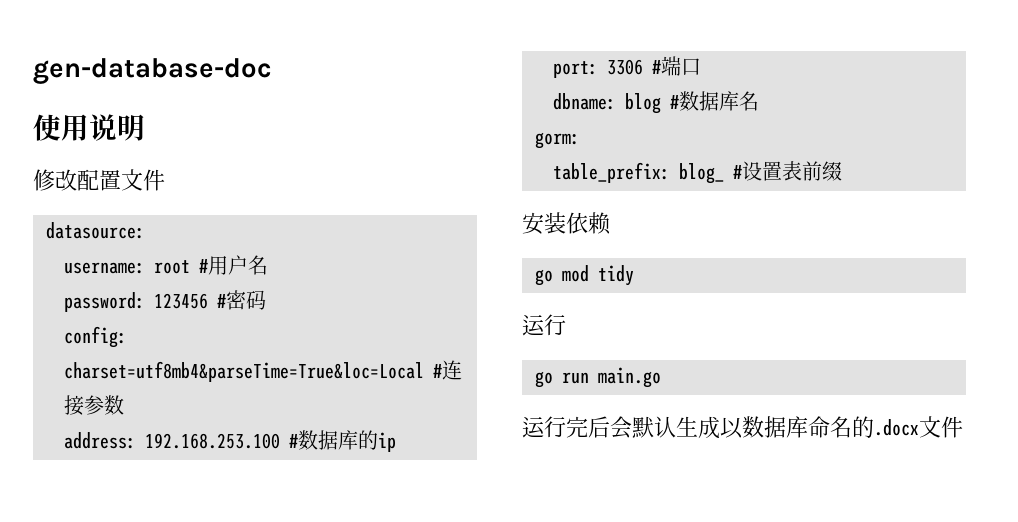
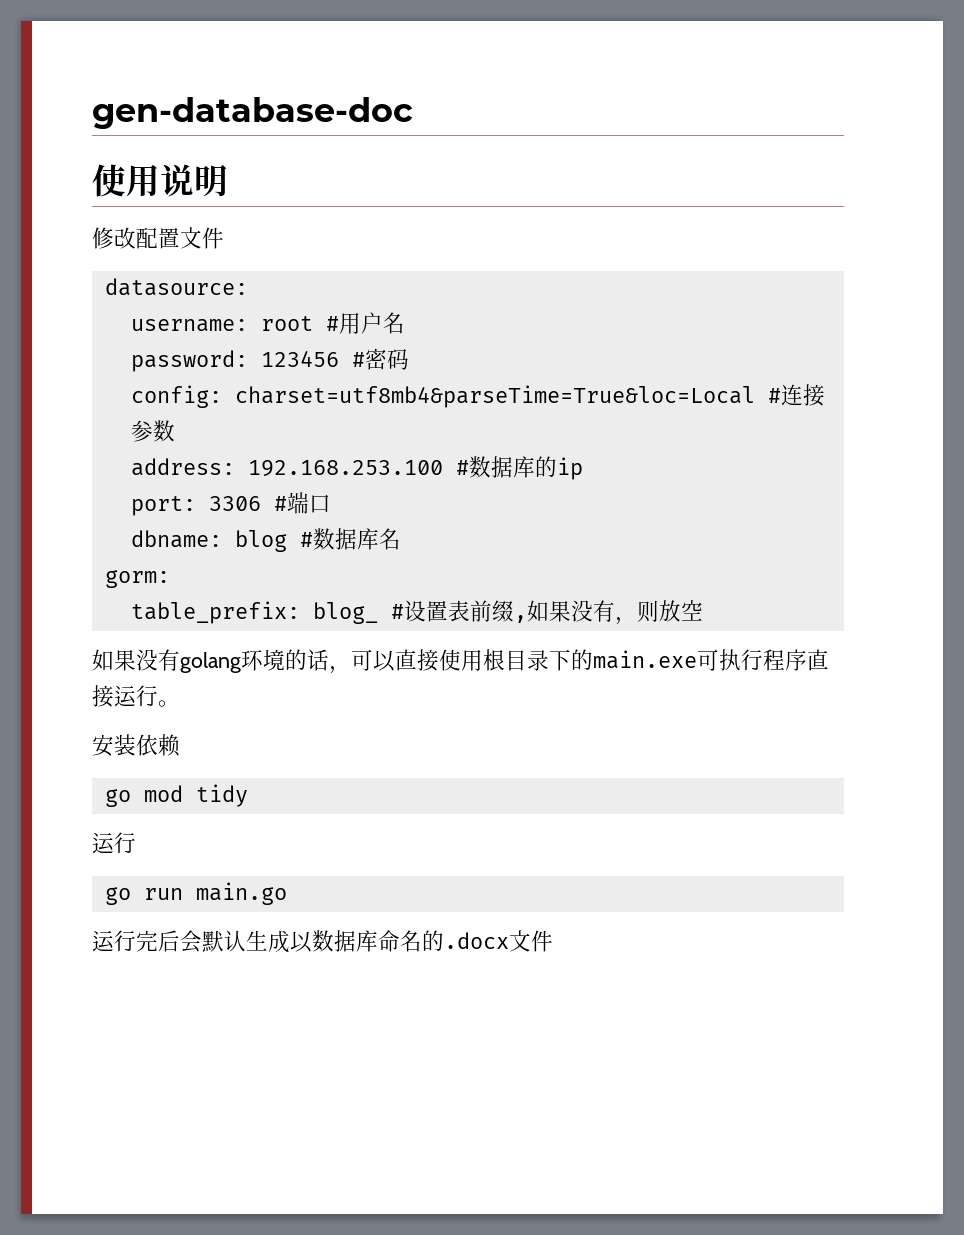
(843, 171) none -> [513,600,703,625] [92,649,829,674] [92,685,180,707] ,如果没有，则放空 // 如果没有golang环境的话，可以直接使用根目录下的main.exe可执行程序直接运行。

